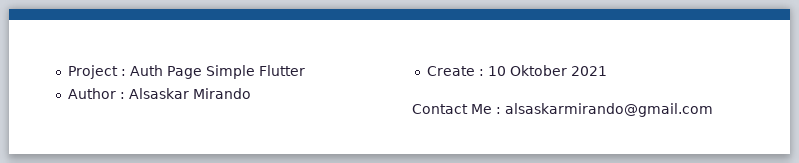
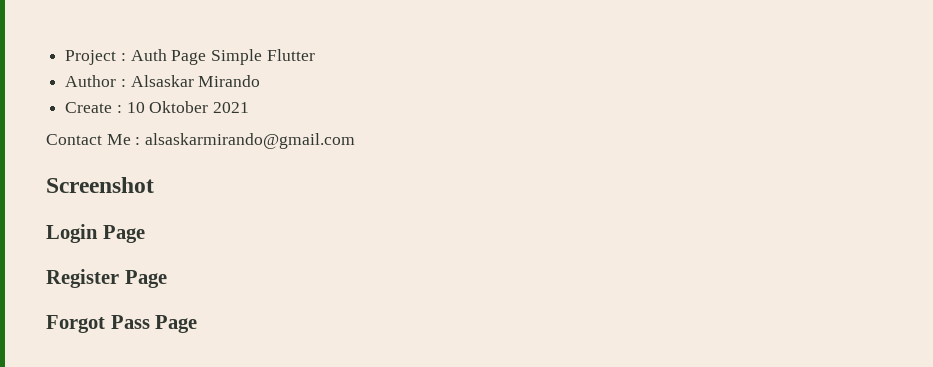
(713, 110) none -> [46,177,154,193] [46,224,145,243] [46,269,167,288] [46,315,198,333] // Screenshot // Login Page // Register Page // Forgot Pass Page

